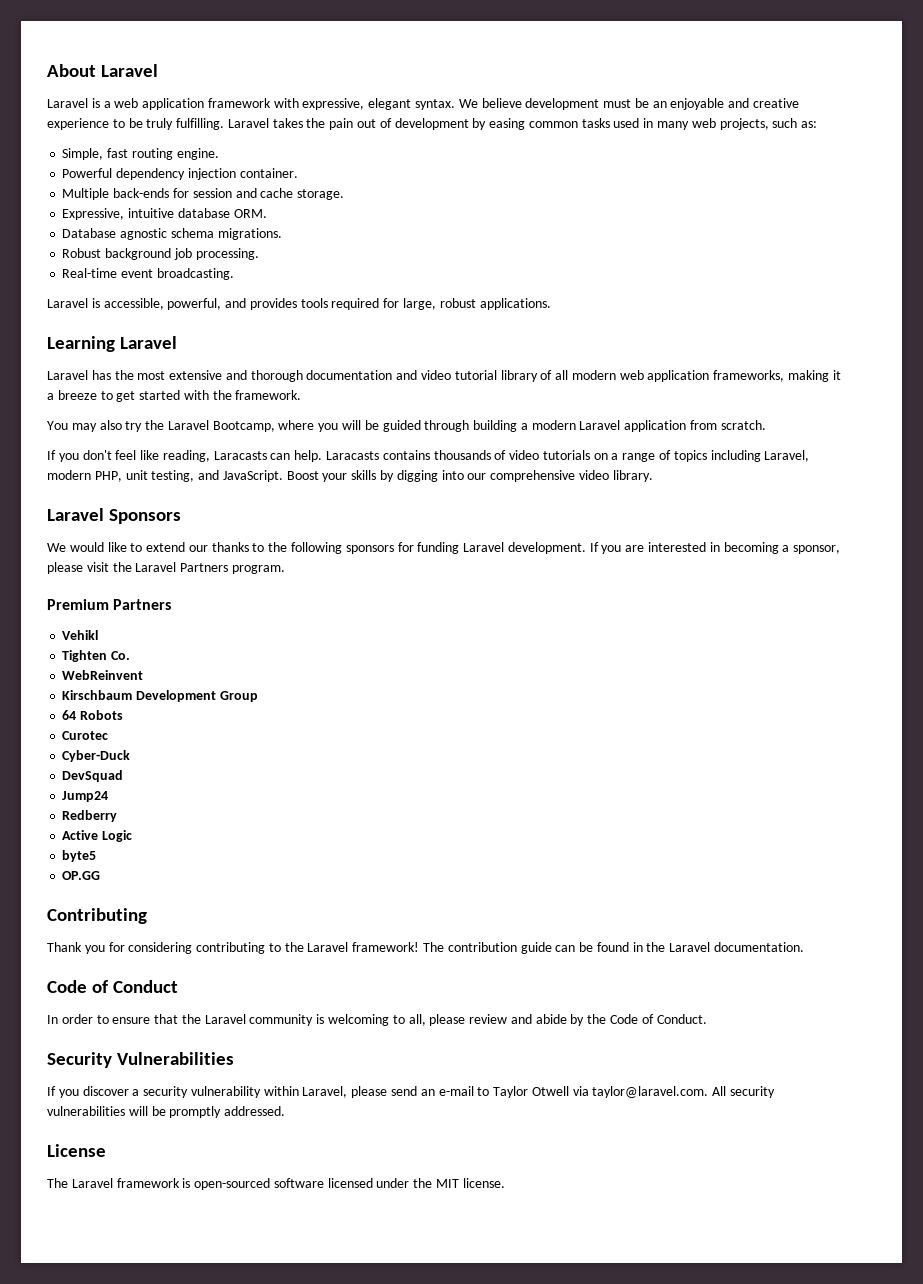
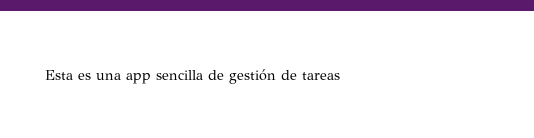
[47,64,159,77] [47,98,800,110] [47,118,818,130] [62,148,219,160] [62,168,298,180] [62,188,345,200] [62,208,267,220] [62,228,282,240] [62,248,259,260] [62,268,234,280] [47,298,551,310] [47,336,178,352] [47,370,841,382] [47,390,302,402] [47,420,766,432] [47,450,810,462] [47,470,653,482] [47,508,182,524] [47,542,841,554] [47,562,285,574] [47,599,172,610] [62,630,99,640] [62,650,131,662] [62,670,144,680] [62,690,258,702] [62,710,124,720] [62,731,109,740] [62,750,131,762] [62,770,124,782] [62,791,109,802] [62,810,118,822] [62,830,133,842] [62,850,97,862] [62,871,101,880] [47,908,147,924] [47,942,805,954] [47,980,179,993] [47,1014,707,1026] [47,1052,235,1068] [47,1086,776,1098] [47,1106,286,1118] [47,1144,106,1157] [47,1178,505,1190] About Laravel // Laravel is a web application framework with expressive, elegant syntax. We believe development must be an enjoyable and creative experience to be truly fulfilling. Laravel takes the pain out of development by easing common tasks used in many web projects, such as: // Simple, fast routing engine. // Powerful dependency injection container. // Multiple back-ends for session and cache storage. // Expressive, intuitive database ORM. // Database agnostic schema migrations. // Robust background job processing. // Real-time event broadcasting. // Laravel is accessible, powerful, and provides tools required for large, robust applications. // Learning Laravel // Laravel has the most extensive and thorough documentation and video tutorial library of all modern web application frameworks, making it a breeze to get started with the framework. // You may also try the Laravel Bootcamp, where you will be guided through building a modern Laravel application from scratch. // If you don't feel like reading, Laracasts can help. Laracasts contains thousands of video tutorials on a range of topics including Laravel, modern PHP, unit testing, and JavaScript. Boost your skills by digging into our comprehensive video library. // Laravel Sponsors // We would like to extend our thanks to the following sponsors for funding Laravel development. If you are interested in becoming a sponsor, please visit the Laravel Partners program. // Premium Partners // Vehikl // Tighten Co. // WebReinvent // Kirschbaum Development Group // 64 Robots // Curotec // Cyber-Duck // DevSquad // Jump24 // Redberry // Active Logic // byte5 // OP.GG // Contributing // Thank you for considering contributing to the Laravel framework! The contribution guide can be found in the Laravel documentation. // Code of Conduct // In order to ensure that the Laravel community is welcoming to all, please review and abide by the Code of Conduct. // Security Vulnerabilities // If you discover a security vulnerability within Laravel, please send an e-mail to Taylor Otwell via taylor@laravel.com. All security vulnerabilities will be promptly addressed. // License // The Laravel framework is open-sourced software licensed under the MIT license. -> [45,69,340,84] Esta es una app sencilla de gestión de tareas

